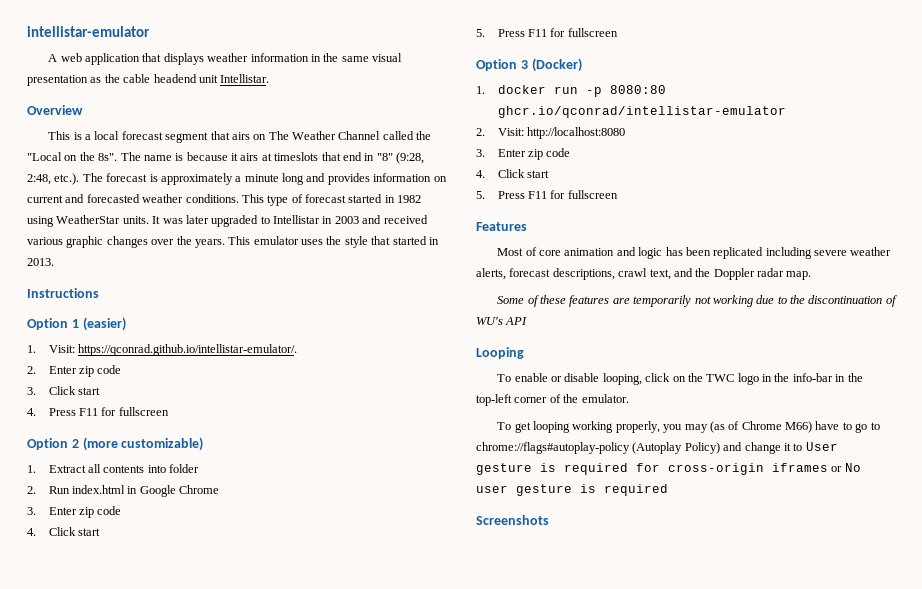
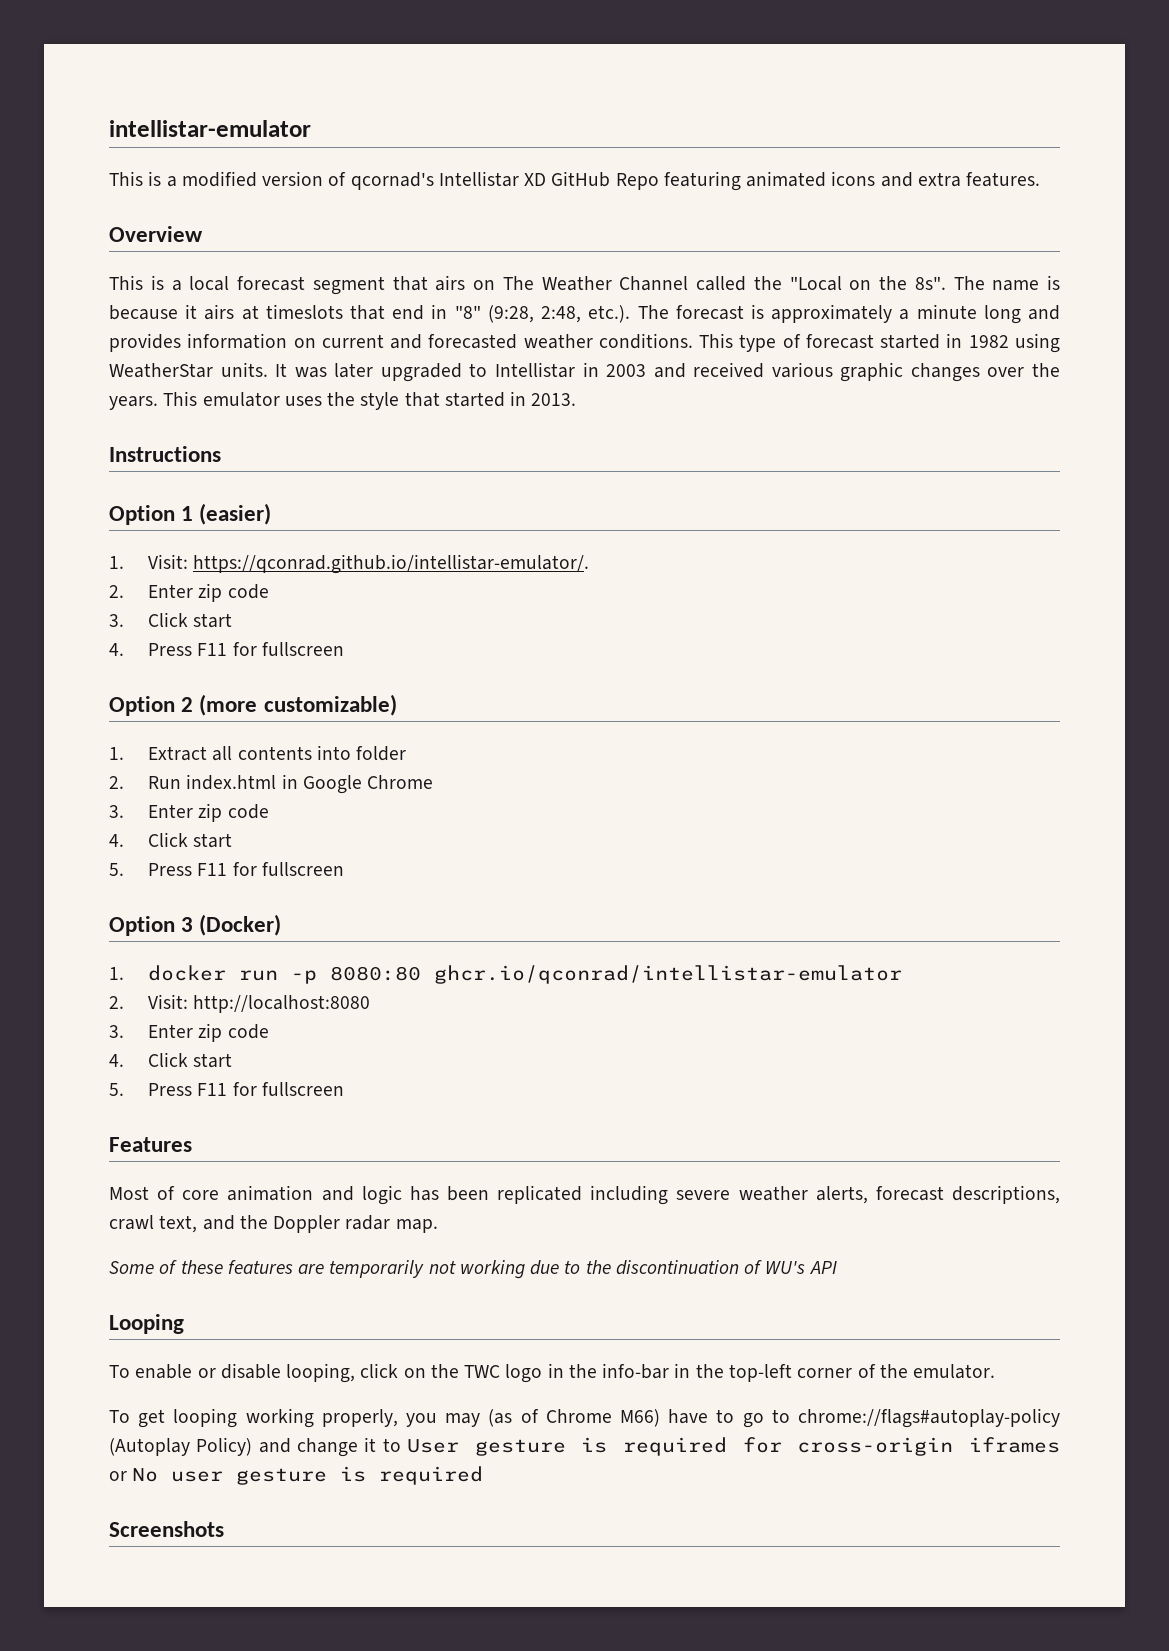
[48,53,403,65] [27,74,270,86] A web application that displays weather information in the same visual presentation as the cable headend unit Intellistar. -> [109,171,1041,191] This is a modified version of qcornad's Intellistar XD GitHub Repo featuring animated icons and extra features.

